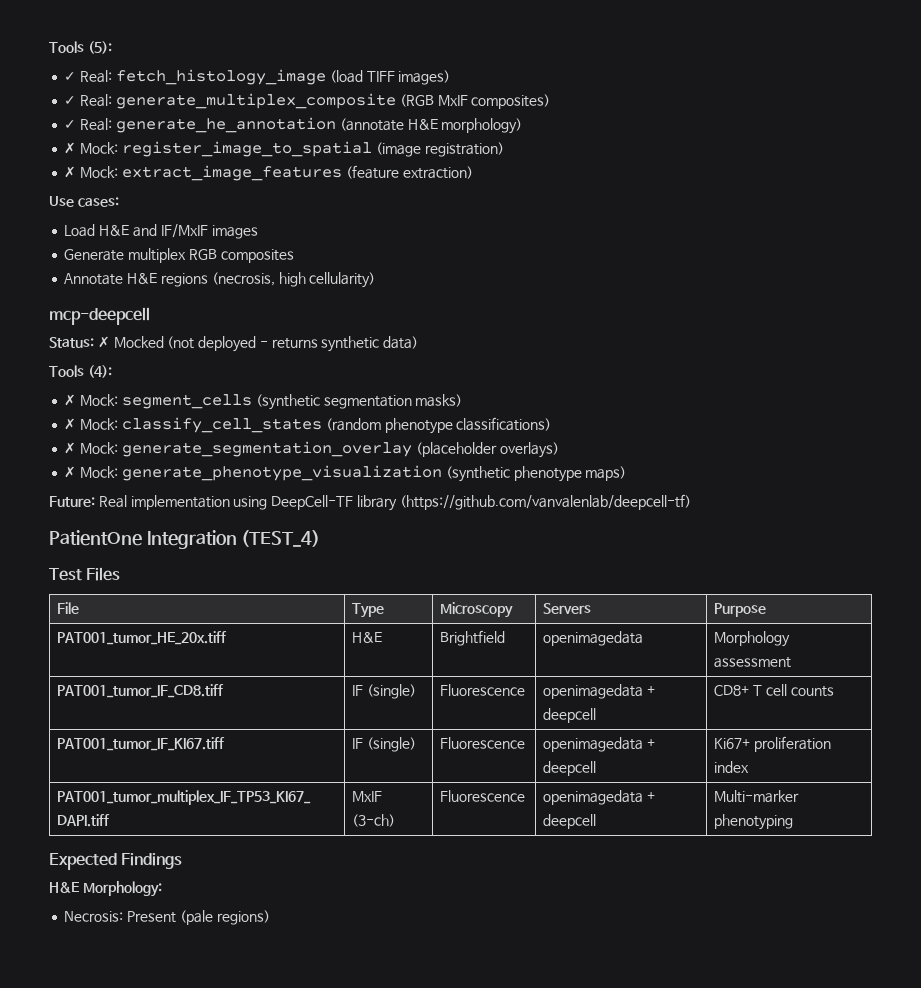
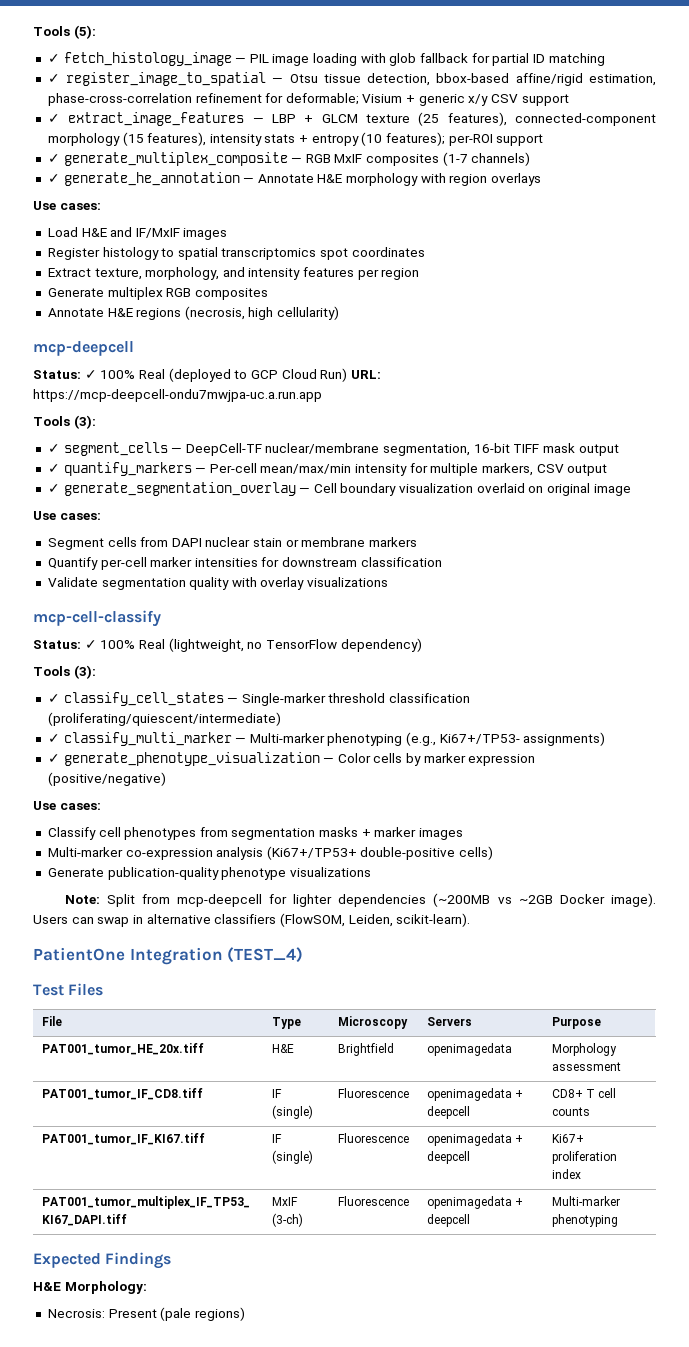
[80,69,451,85] [64,93,551,109] [64,117,523,134] [64,141,504,157] [64,165,473,181] Real: fetch_histology_image (load TIFF images) // ✓ Real: generate_multiplex_composite (RGB MxIF composites) // ✓ Real: generate_he_annotation (annotate H&E morphology) // ✗ Mock: register_image_to_spatial (image registration) // ✗ Mock: extract_image_features (feature extraction) -> [63,52,605,66] [47,72,656,86] [47,93,569,106] [47,112,656,126] [47,132,544,146] [47,152,531,166] [47,172,542,186] fetch_histology_image — PIL image loading with glob fallback for partial ID matching // ✓ register_image_to_spatial — Otsu tissue detection, bbox-based affine/rigid estimation, phase-cross-correlation refinement for deformable; Visium + generic x/y CSV support // ✓ extract_image_features — LBP + GLCM texture (25 features), connected-component morphology (15 features), intensity stats + entropy (10 features); per-ROI support // ✓ generate_multiplex_composite — RGB MxIF composites (1-7 channels) // ✓ generate_he_annotation — Annotate H&E morphology with region overlays
(258, 232) none -> [47,247,425,260] [47,267,420,280] // Register histology to spatial transcriptomics spot coordinates // Extract texture, morphology, and intensity features per region
[97,336,419,352] [49,365,112,378] [64,394,463,410] [64,417,552,434] [64,441,559,458] [64,465,627,482] [49,494,691,511] ✗ Mocked (not deployed - returns synthetic data) // Tools (4): // ✗ Mock: segment_cells (synthetic segmentation masks) // ✗ Mock: classify_cell_states (random phenotype classifications) // ✗ Mock: generate_segmentation_overlay (placeholder overlays) // ✗ Mock: generate_phenotype_visualization (synthetic phenotype maps) // Future: Real implementation using DeepCell-TF library (https://github.com/vanvalenlab/deepcell-tf) -> [84,368,381,382] [33,389,322,402] [33,415,96,429] [47,442,619,456] [47,462,608,476] [47,482,631,496] [33,511,101,520] [47,537,418,550] [47,557,442,570] [47,577,389,590] [33,610,161,627] [33,638,422,652] [33,665,96,679] [47,692,471,706] [47,712,281,726] [47,732,606,746] [47,752,536,766] [47,772,166,786] [33,801,101,810] [47,827,464,840] [47,846,494,860] [47,867,371,880] [64,893,656,907] [33,913,471,927] ✓ 100% Real (deployed to GCP Cloud Run) URL: https://mcp-deepcell-ondu7mwjpa-uc.a.run.app // Tools (3): // ✓ segment_cells — DeepCell-TF nuclear/membrane segmentation, 16-bit TIFF mask output // ✓ quantify_markers — Per-cell mean/max/min intensity for multiple markers, CSV output // ✓ generate_segmentation_overlay — Cell boundary visualization overlaid on original image // Use cases: // Segment cells from DAPI nuclear stain or membrane markers // Quantify per-cell marker intensities for downstream classification // Validate segmentation quality with overlay visualizations // mcp-cell-classify // Status: ✓ 100% Real (lightweight, no TensorFlow dependency) // Tools (3): // ✓ classify_cell_states — Single-marker threshold classification (proliferating/quiescent/intermediate) // ✓ classify_multi_marker — Multi-marker phenotyping (e.g., Ki67+/TP53- assignments) // ✓ generate_phenotype_visualization — Color cells by marker expression (positive/negative) // Use cases: // Classify cell phenotypes from segmentation masks + marker images // Multi-marker co-expression analysis (Ki67+/TP53+ double-positive cells) // Generate publication-quality phenotype visualizations // Note: Split from mcp-deepcell for lighter dependencies (~200MB vs ~2GB Docker image). Users can swap in alternative classifiers (FlowSOM, Leiden, scikit-learn).

